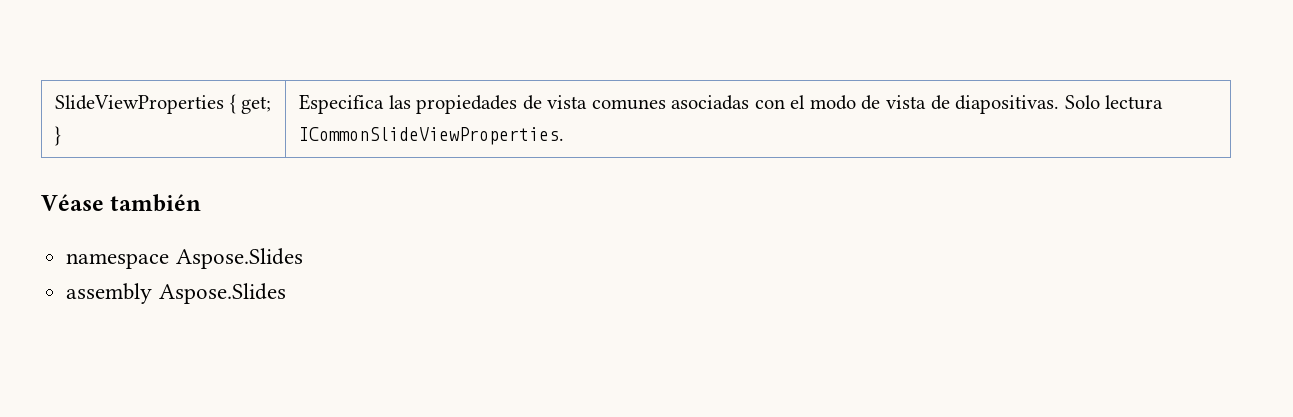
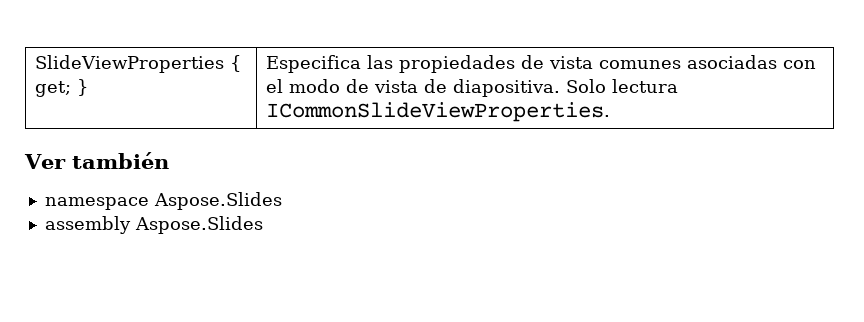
[955,95,1060,114] diapositivas. -> [452,79,560,97] diapositiva.
[41,194,104,211] Véase -> [24,154,66,169] Ver

